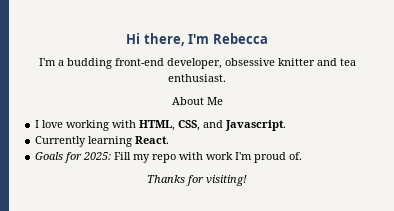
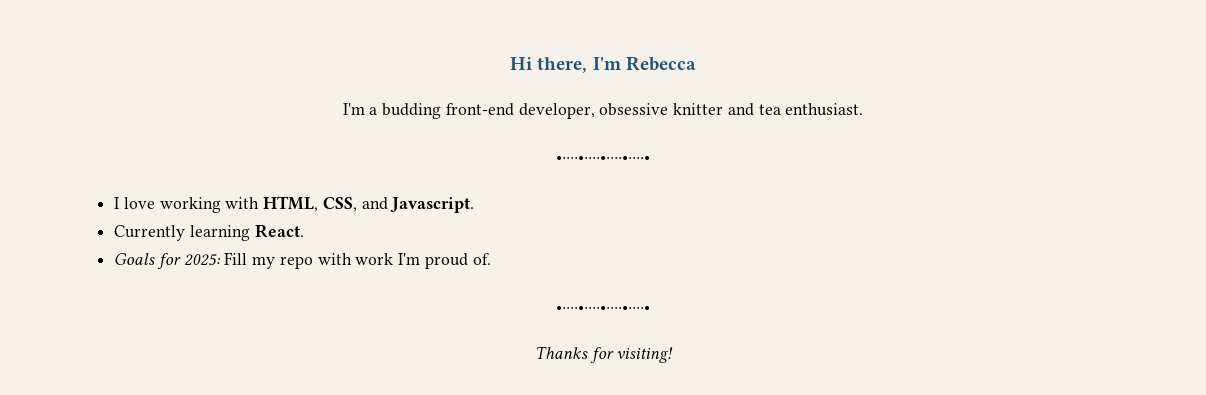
[171,97,223,105] About Me -> [556,156,650,162] •····•····•····•····•
(303, 156) none -> [556,306,650,312] // •····•····•····•····•

